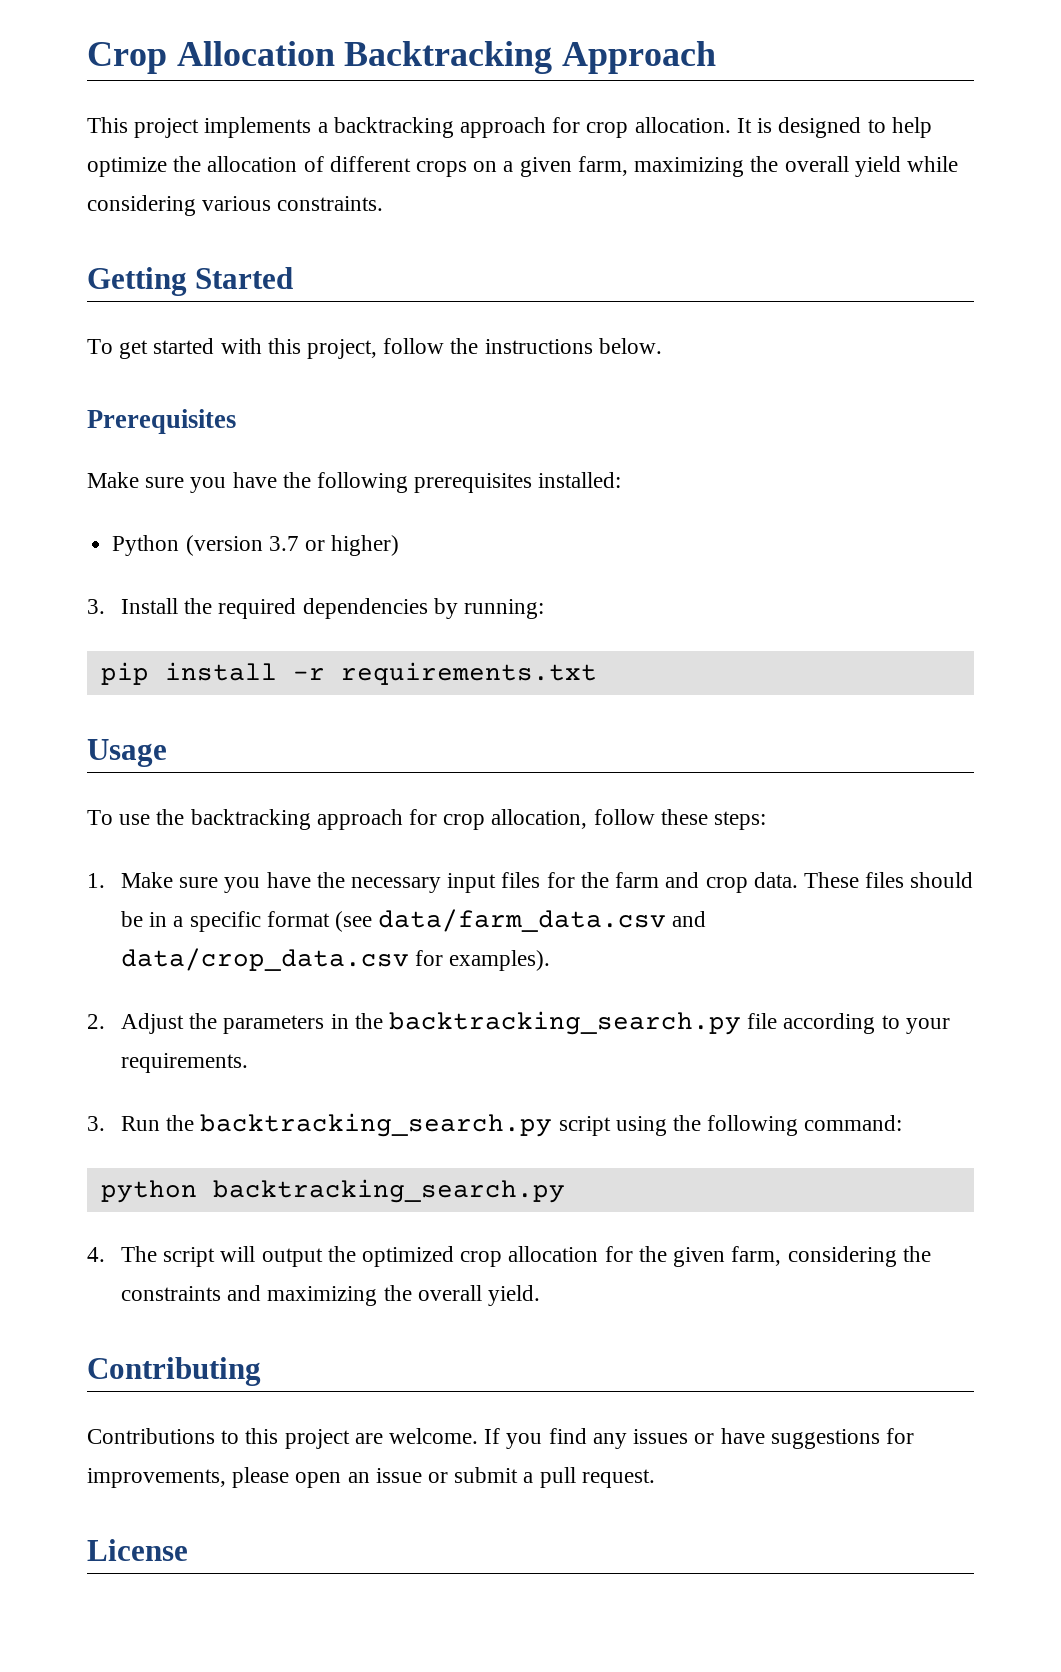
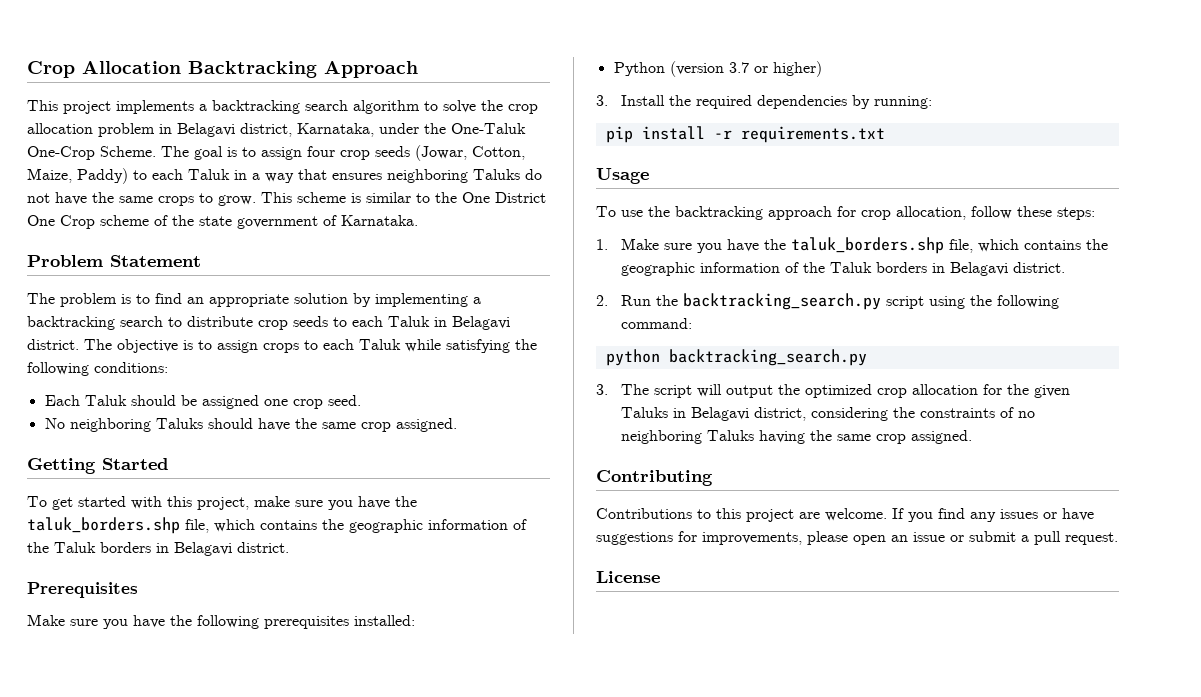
[460,117,932,138] [87,156,958,177] [87,195,384,216] approach for crop allocation. It is designed to help optimize the allocation of different crops on a given farm, maximizing the overall yield while considering various constraints. -> [305,100,538,114] [27,123,526,137] [27,145,525,161] [27,168,542,184] [27,192,546,206] [27,215,418,229] [27,255,201,267] [27,293,481,307] [27,316,510,330] [27,339,537,353] [27,362,168,376] [44,395,361,409] [44,418,457,432] search algorithm to solve the crop allocation problem in Belagavi district, Karnataka, under the One-Taluk One-Crop Scheme. The goal is to assign four crop seeds (Jowar, Cotton, Maize, Paddy) to each Taluk in a way that ensures neighboring Taluks do not have the same crops to grow. This scheme is similar to the One District One Crop scheme of the state government of Karnataka. // Problem Statement // The problem is to find an appropriate solution by implementing a backtracking search to distribute crop seeds to each Taluk in Belagavi district. The objective is to assign crops to each Taluk while satisfying the following conditions: // Each Taluk should be assigned one crop seed. // No neighboring Taluks should have the same crop assigned.
[383,338,662,354] follow the instructions below. -> [254,496,417,510] [27,517,527,534] [27,542,289,556] make sure you have the taluk_borders.shp file, which contains the geographic information of the Taluk borders in Belagavi district.
[351,872,974,893] [121,909,707,932] [121,948,551,971] [87,1011,950,1035] [121,1053,249,1073] [87,1116,105,1131] necessary input files for the farm and crop data. These files should be in a specific format (see data/farm_data.csv and data/crop_data.csv for examples). // 2. Adjust the parameters in the backtracking_search.py file according to your requirements. // 3. -> [791,237,1109,254] [621,262,1066,276] [596,295,608,306] taluk_borders.shp file, which contains the geographic information of the Taluk borders in Belagavi district. // 2.
[87,1247,105,1262] 4. -> [596,384,608,395] 3.
[731,1246,931,1267] [121,1285,541,1306] farm, considering the constraints and maximizing the overall yield. -> [621,407,1036,421] [621,430,973,444] Taluks in Belagavi district, considering the constraints of no neighboring Taluks having the same crop assigned.

